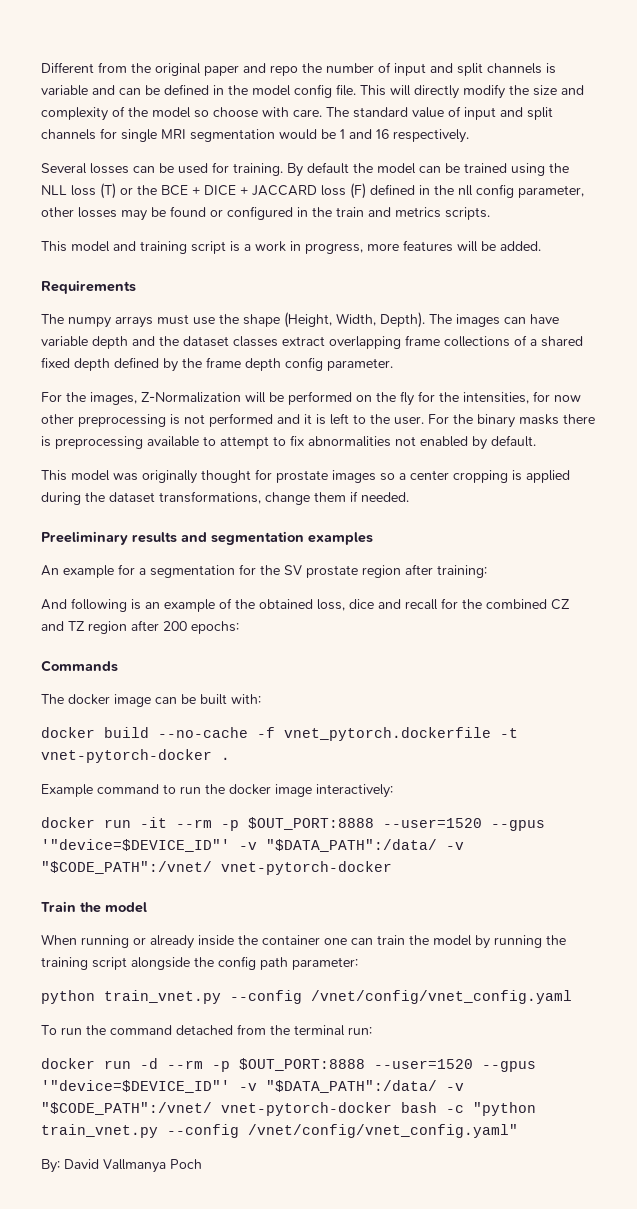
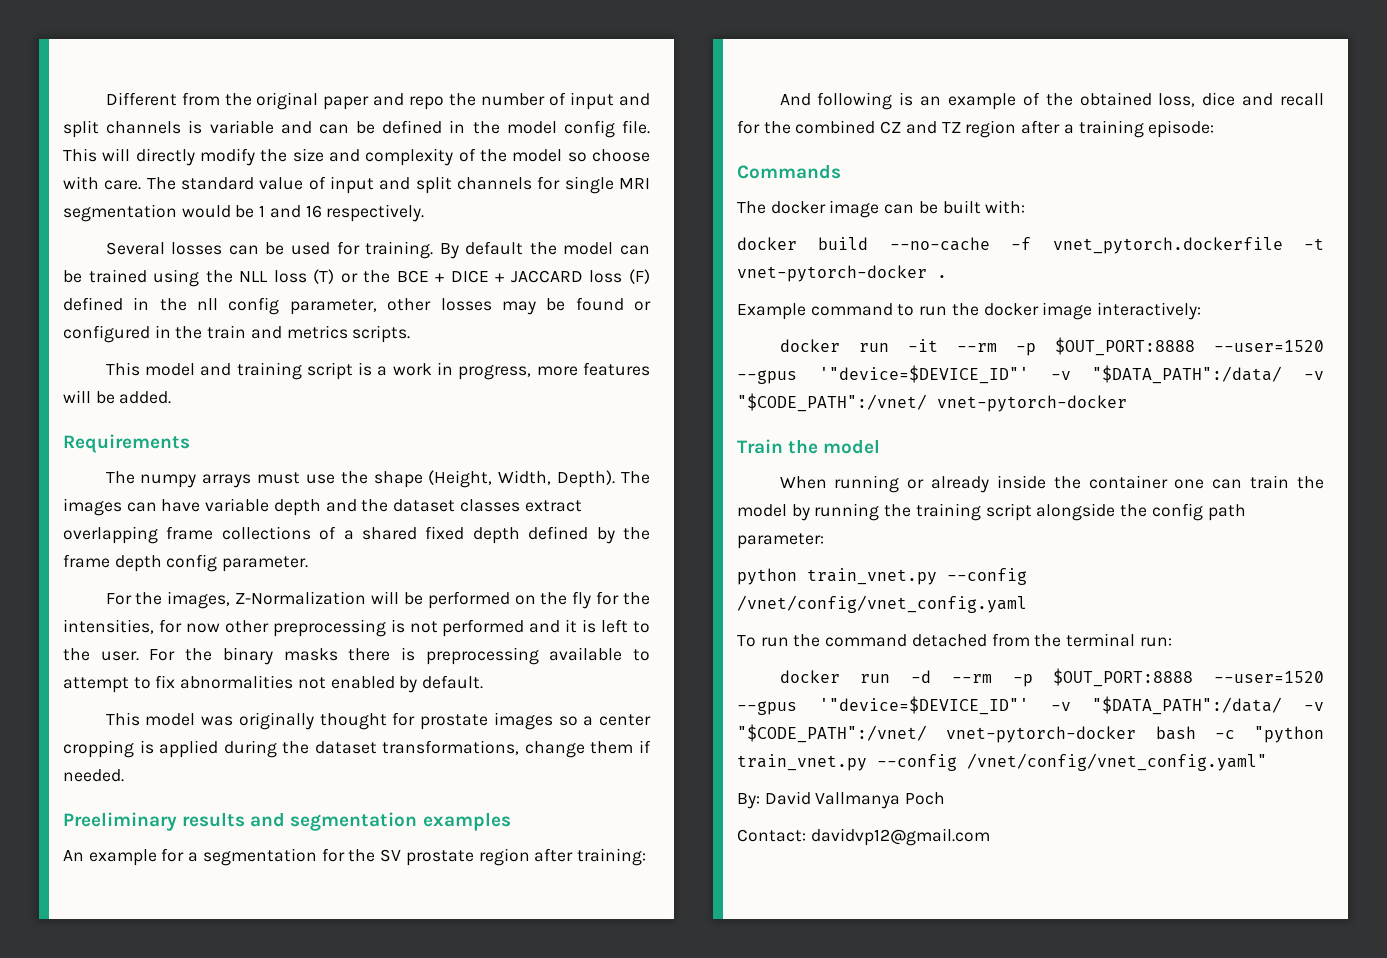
[163,621,239,634] 200 epochs: -> [1063,120,1215,138] a training episode:
(202, 1164) none -> [737,828,990,846] // Contact: davidvp12@gmail.com

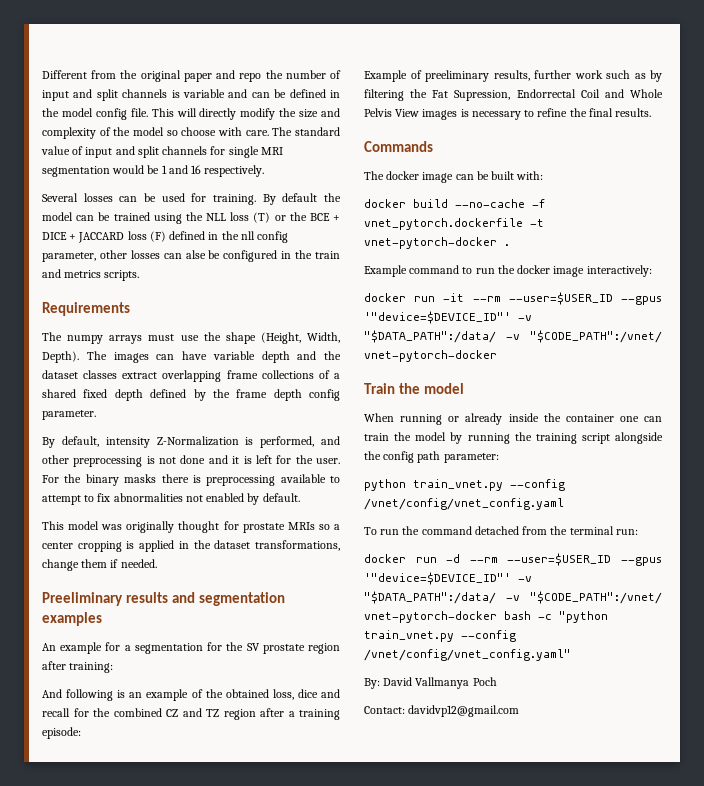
[501,297,652,315] may be found or -> [163,250,221,259] can alse be
[105,362,651,380] [63,390,172,404] // This model and training script is a work in progress, more features will be added. -> (140, 275) none
[105,591,650,609] [63,619,220,634] For the images, Z-Normalization will be performed on the fly for the intensities, for now -> [42,436,340,448] By default, intensity Z-Normalization is performed, and
[442,619,525,637] performed -> [180,455,206,464] done
[632,621,650,633] to -> [276,455,292,464] for
[493,712,553,730] images -> [287,522,315,530] MRIs
[223,740,277,758] during -> [178,541,189,549] in
(1215, 129) none -> [364,70,662,82] [364,89,663,101] [364,108,652,120] // Example of preeliminary results, further work such as by filtering the Fat Supression, Endorrectal Coil and Whole Pelvis View images is necessary to refine the final results.
[1015,337,1324,356] -p $OUT_PORT:8888 --user=1520 -> [508,292,613,305] --user=$USER_ID
[1012,668,1324,687] -p $OUT_PORT:8888 --user=1520 -> [507,553,612,566] --user=$USER_ID

